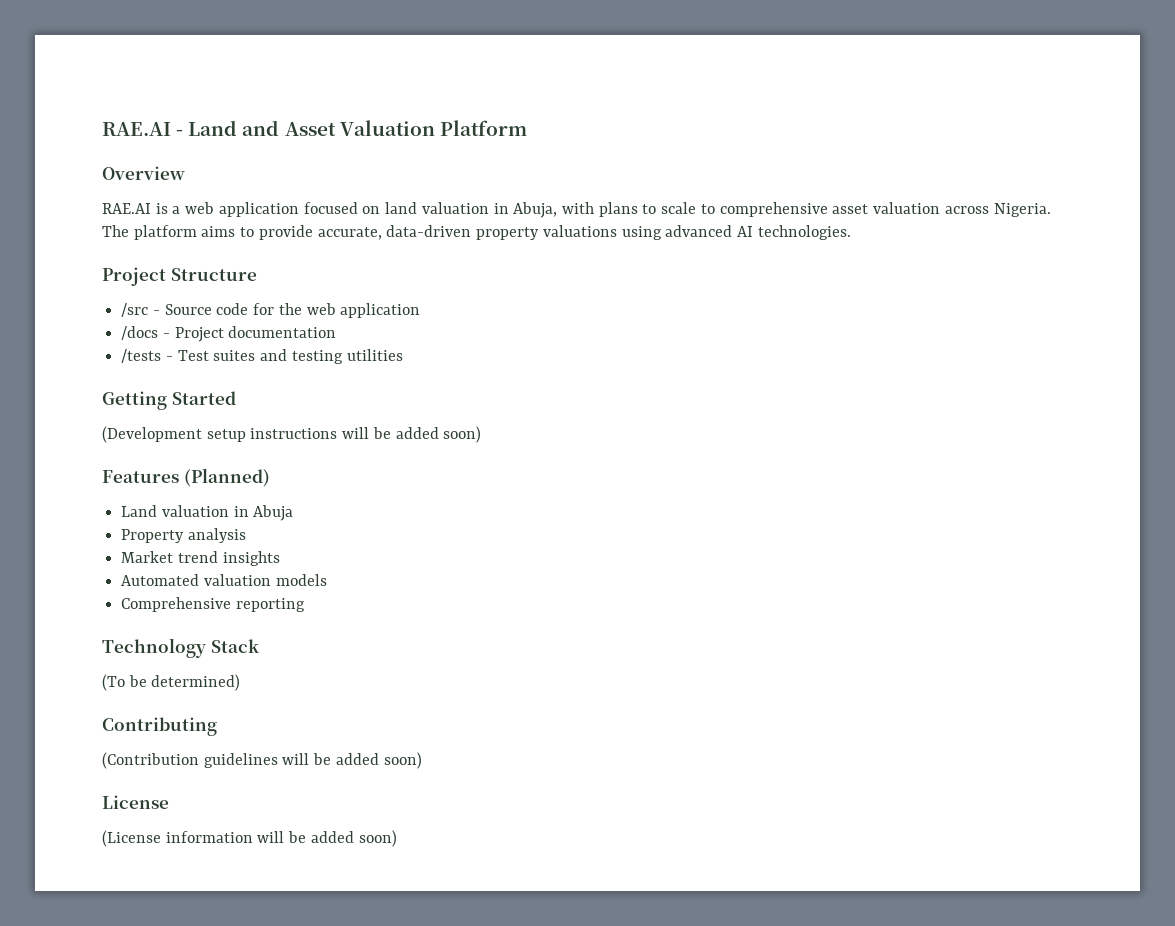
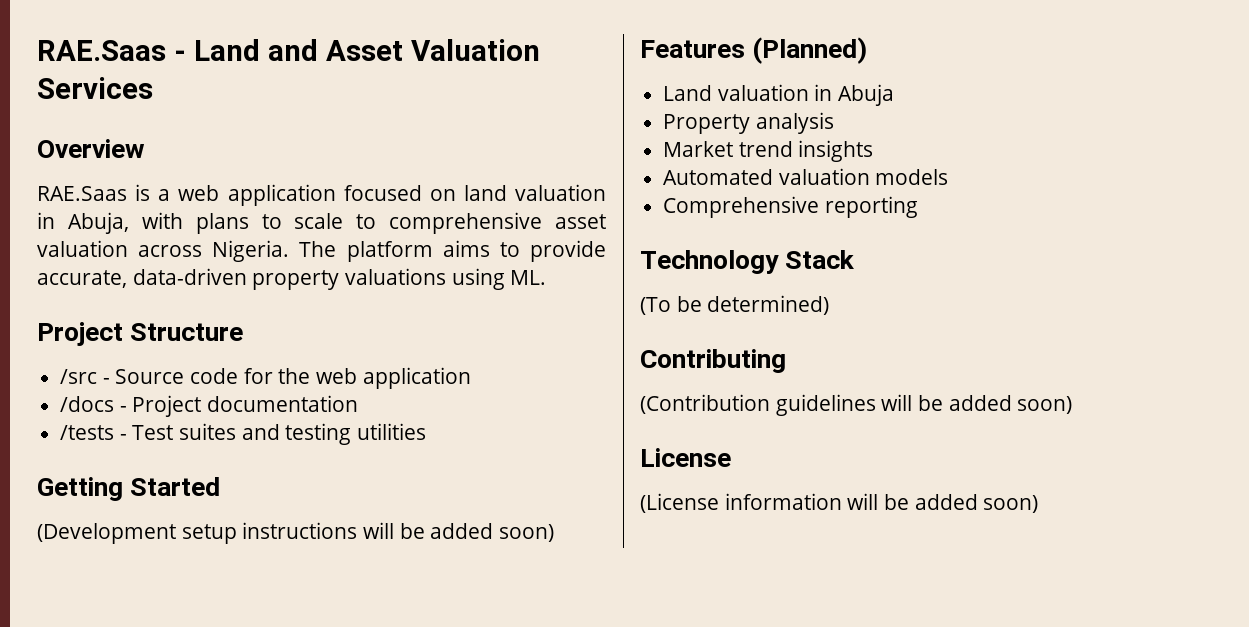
[102,122,171,136] RAE.AI -> [37,40,166,61] RAE.Saas
[439,120,527,136] Platform -> [37,77,153,99] Services
[102,203,151,214] RAE.AI -> [37,186,127,201] RAE.Saas
[665,225,851,240] advanced AI technologies. -> [510,270,547,285] ML.

